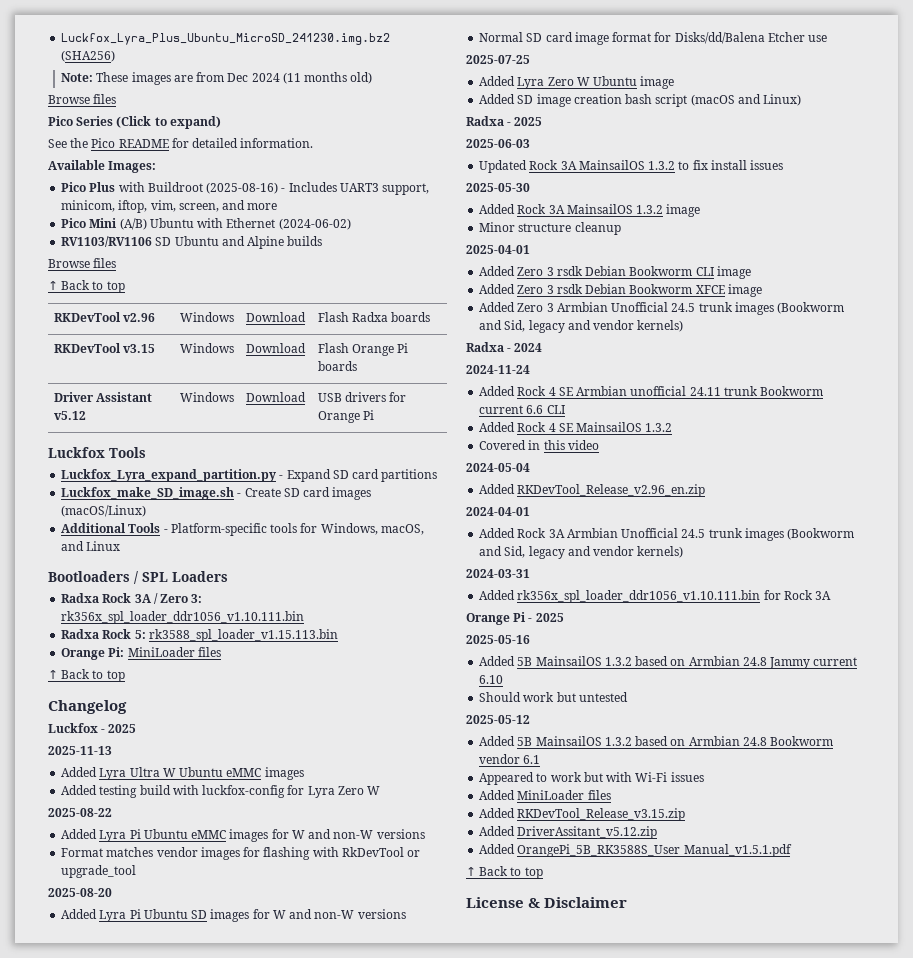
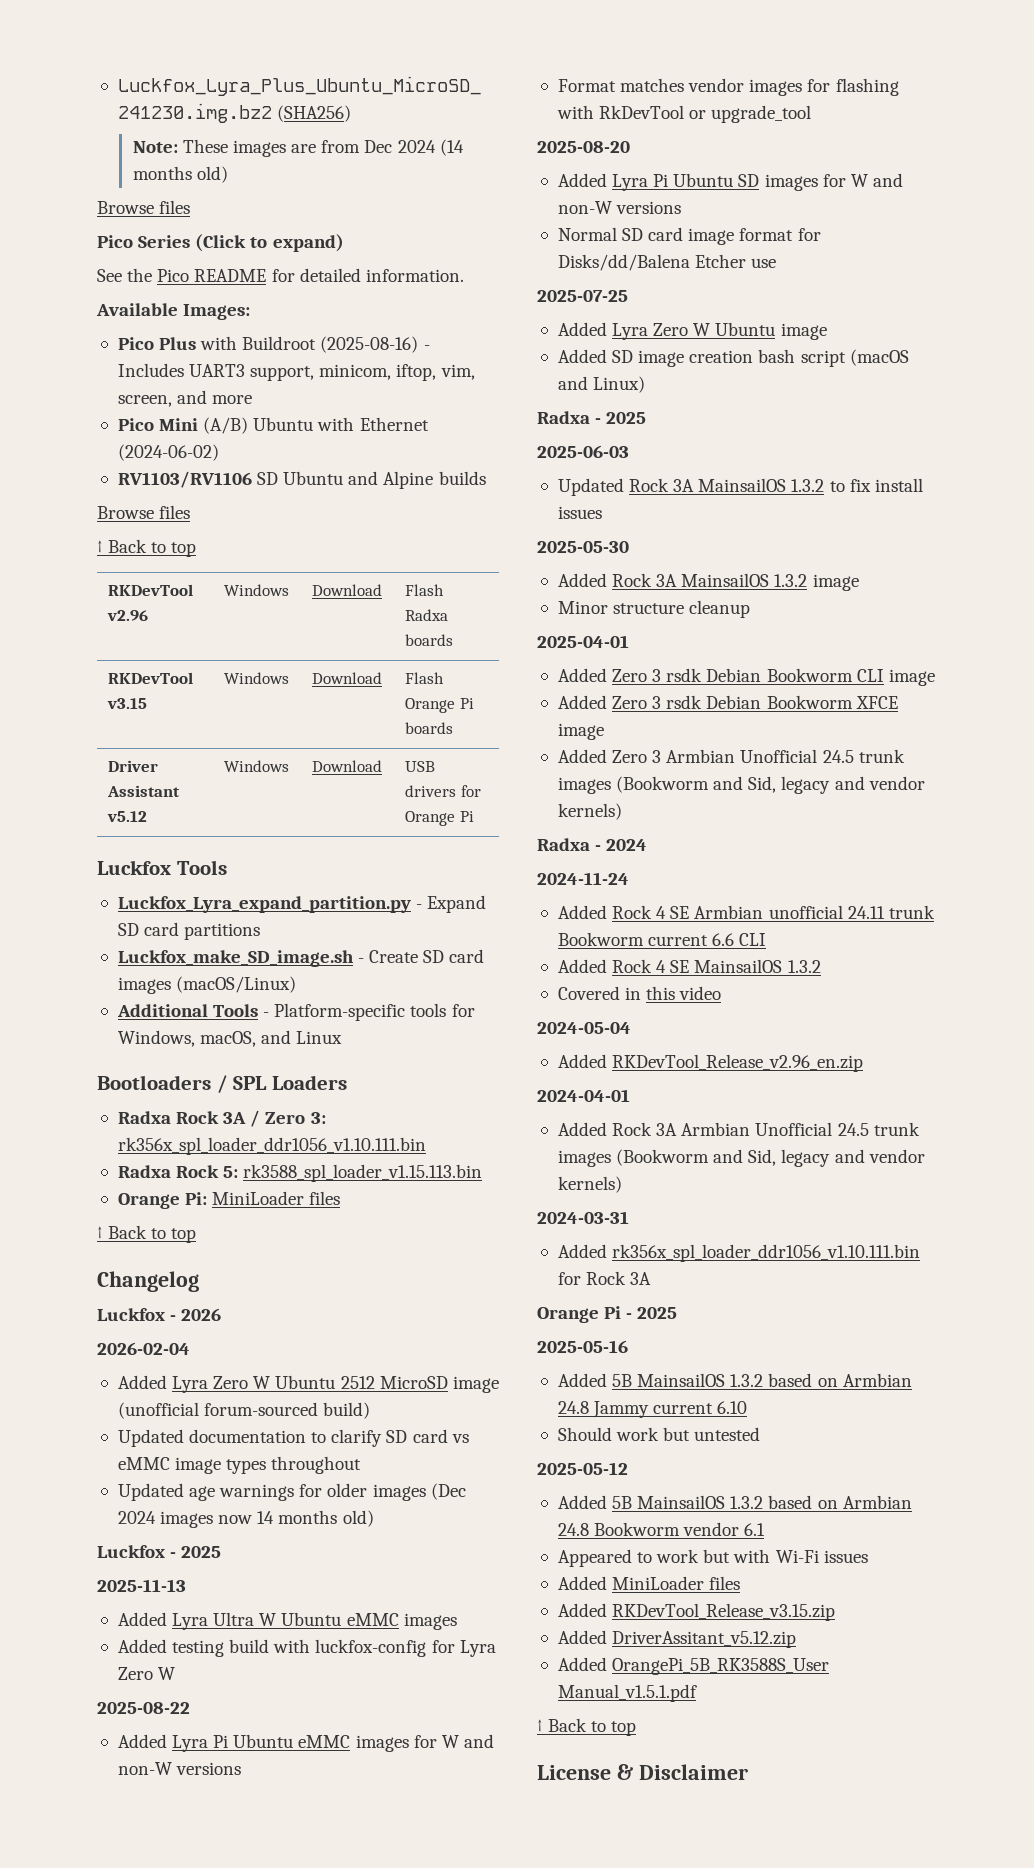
[282,72,301,84] (11 -> [439,139,464,156] (14
(127, 707) none -> [97,1308,222,1321] [97,1342,190,1355] [117,1375,499,1393] [117,1402,371,1419] [117,1429,469,1447] [117,1456,362,1474] [117,1483,466,1501] [117,1510,374,1528] // Luckfox - 2026 // 2026-02-04 // Added Lyra Zero W Ubuntu 2512 MicroSD image (unofficial forum-sourced build) // Updated documentation to clarify SD card vs eMMC image types throughout // Updated age warnings for older images (Dec 2024 images now 14 months old)

